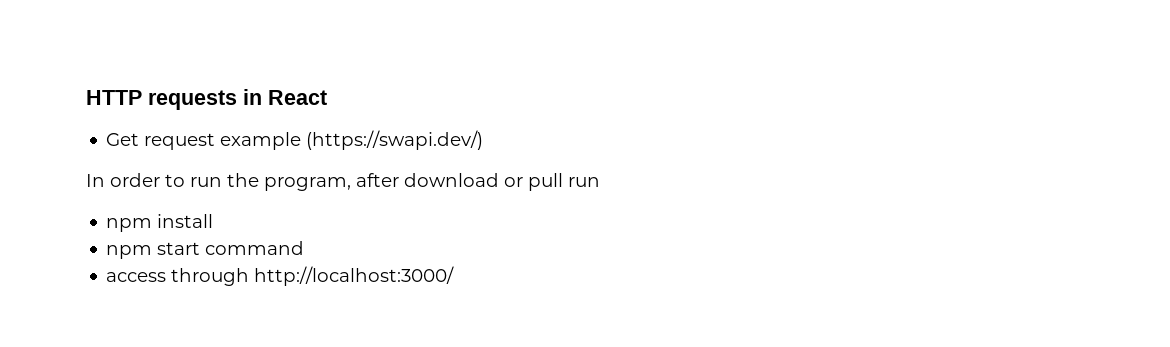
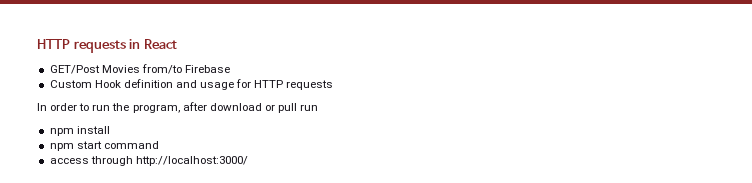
[106,130,484,150] Get request example (https://swapi.dev/) -> [49,64,230,74] [49,79,334,90] GET/Post Movies from/to Firebase // Custom Hook definition and usage for HTTP requests

